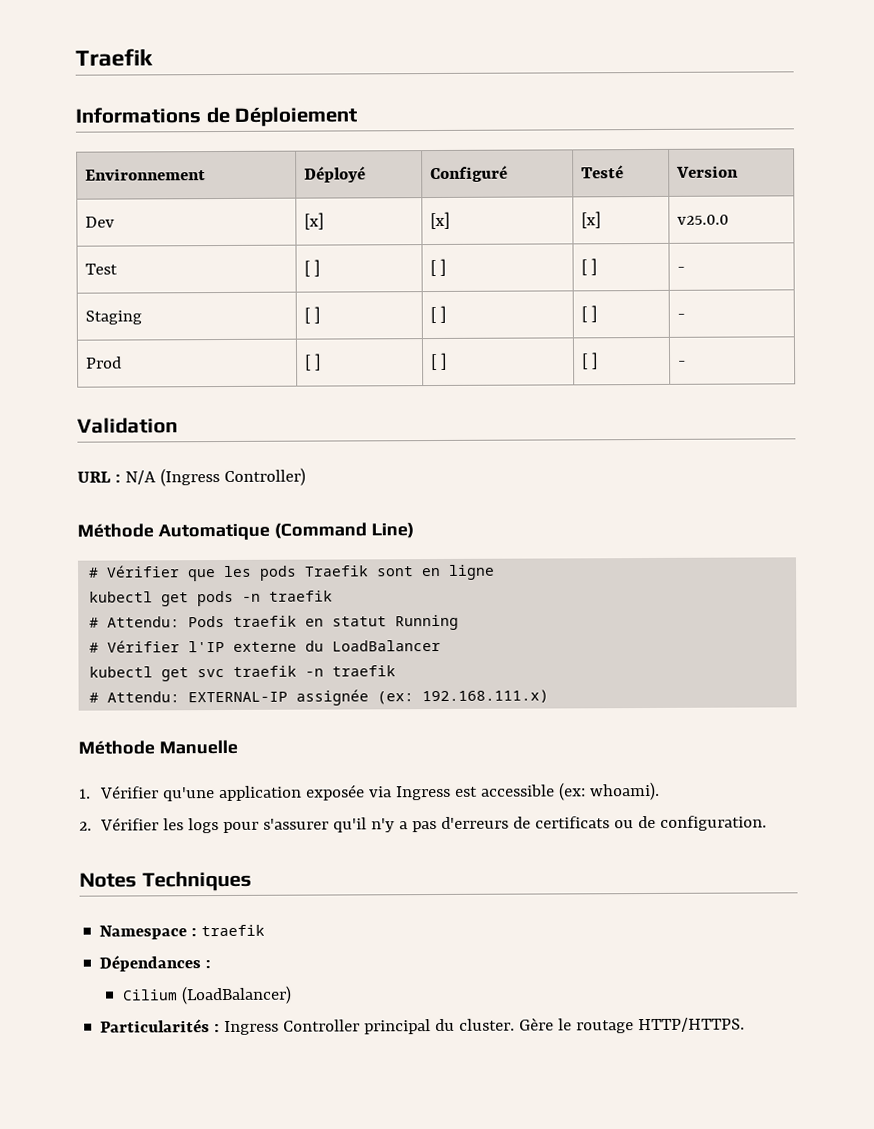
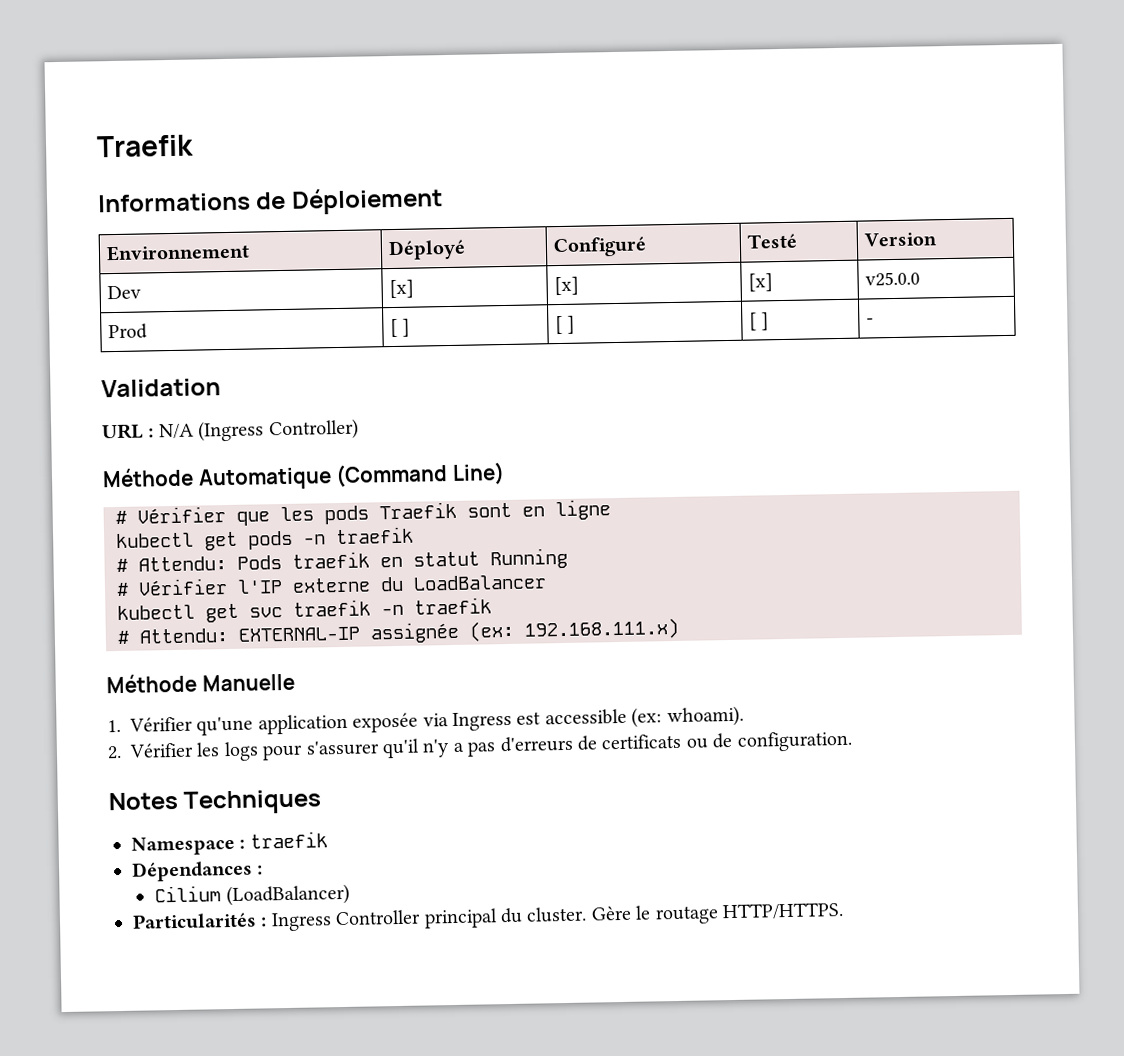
[84,263,118,275] [303,259,320,277] [429,258,446,277] [580,258,597,276] [676,266,685,272] [84,310,142,325] [303,306,320,324] [429,305,446,324] [580,305,597,323] [676,313,685,319] // Test | [ ] | [ ] | [ ] | - // Staging | [ ] | [ ] | [ ] | - -> (921, 279) none

